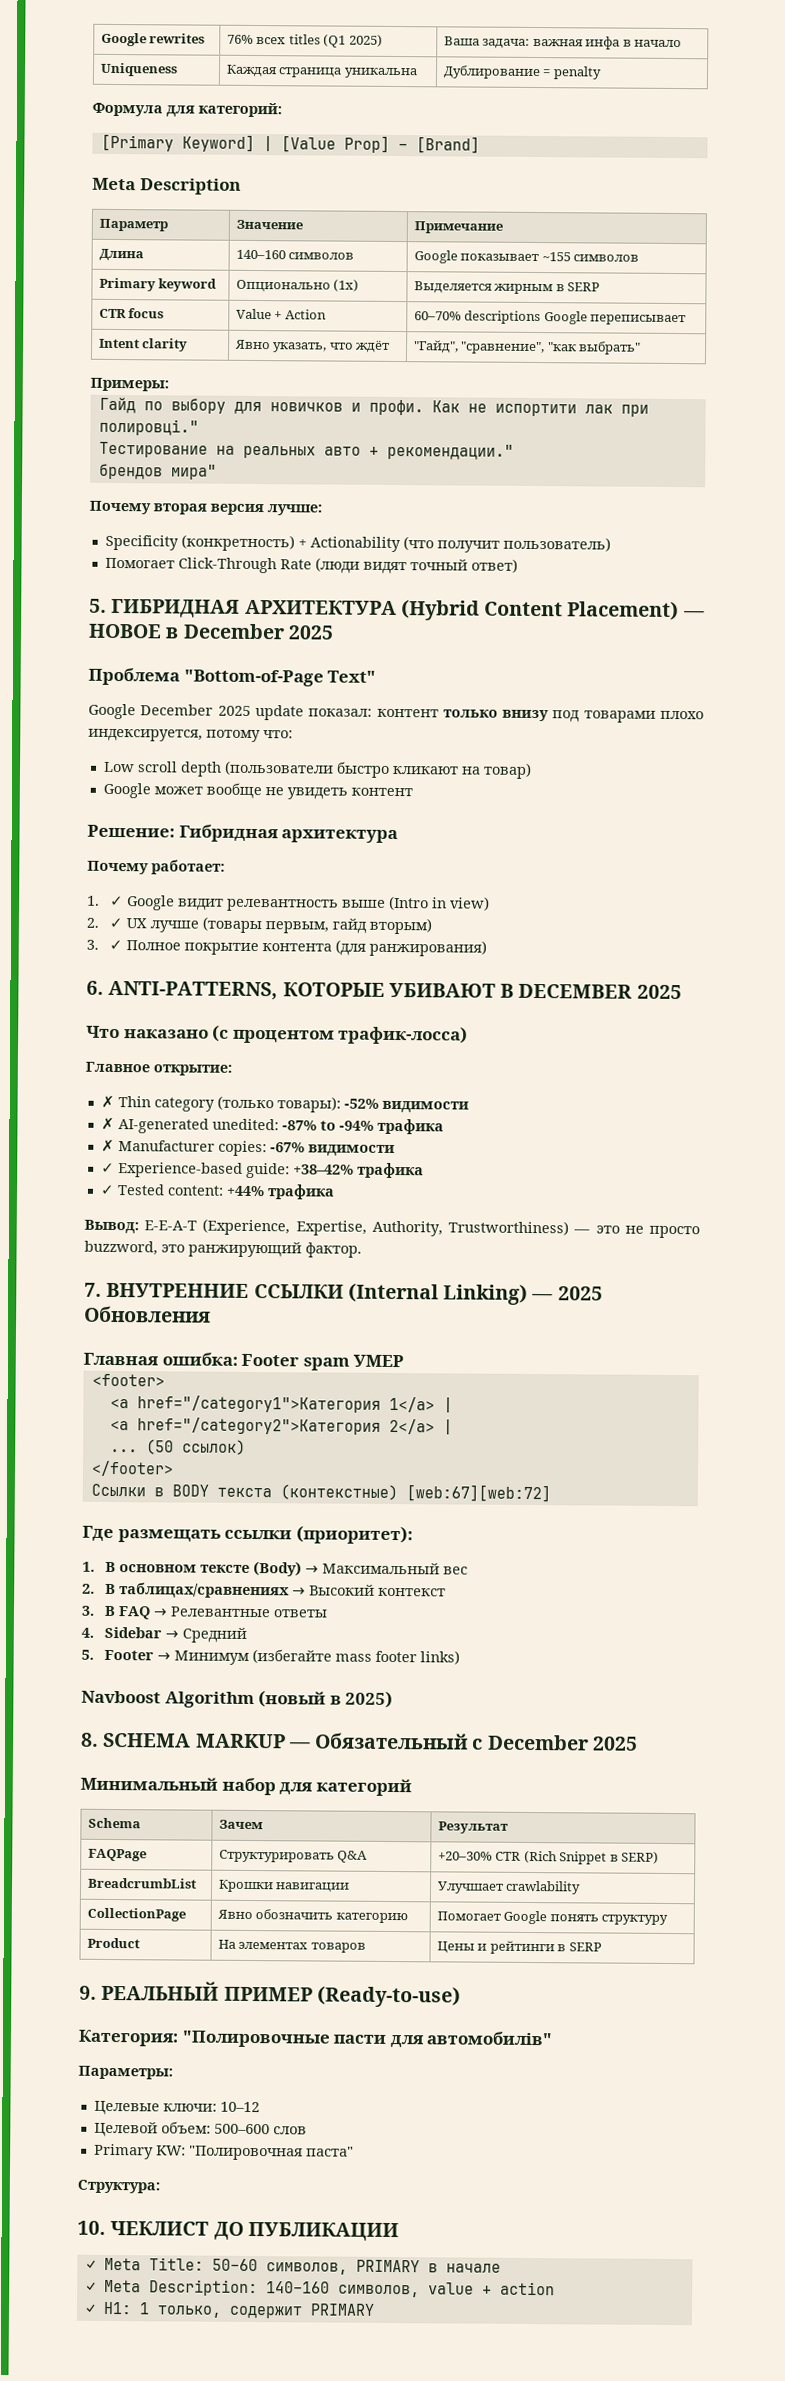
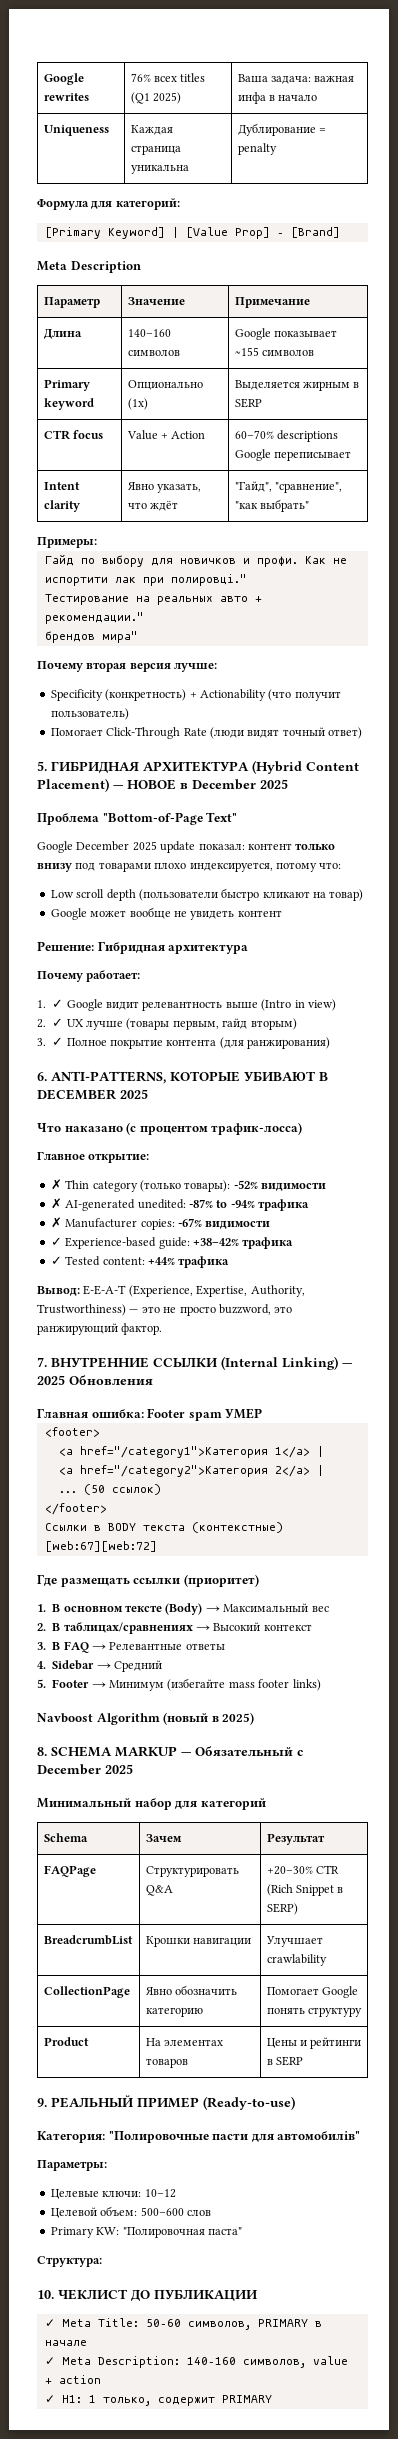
[295,1525,413,1545] (приоритет): -> [183,1574,259,1587] (приоритет)

